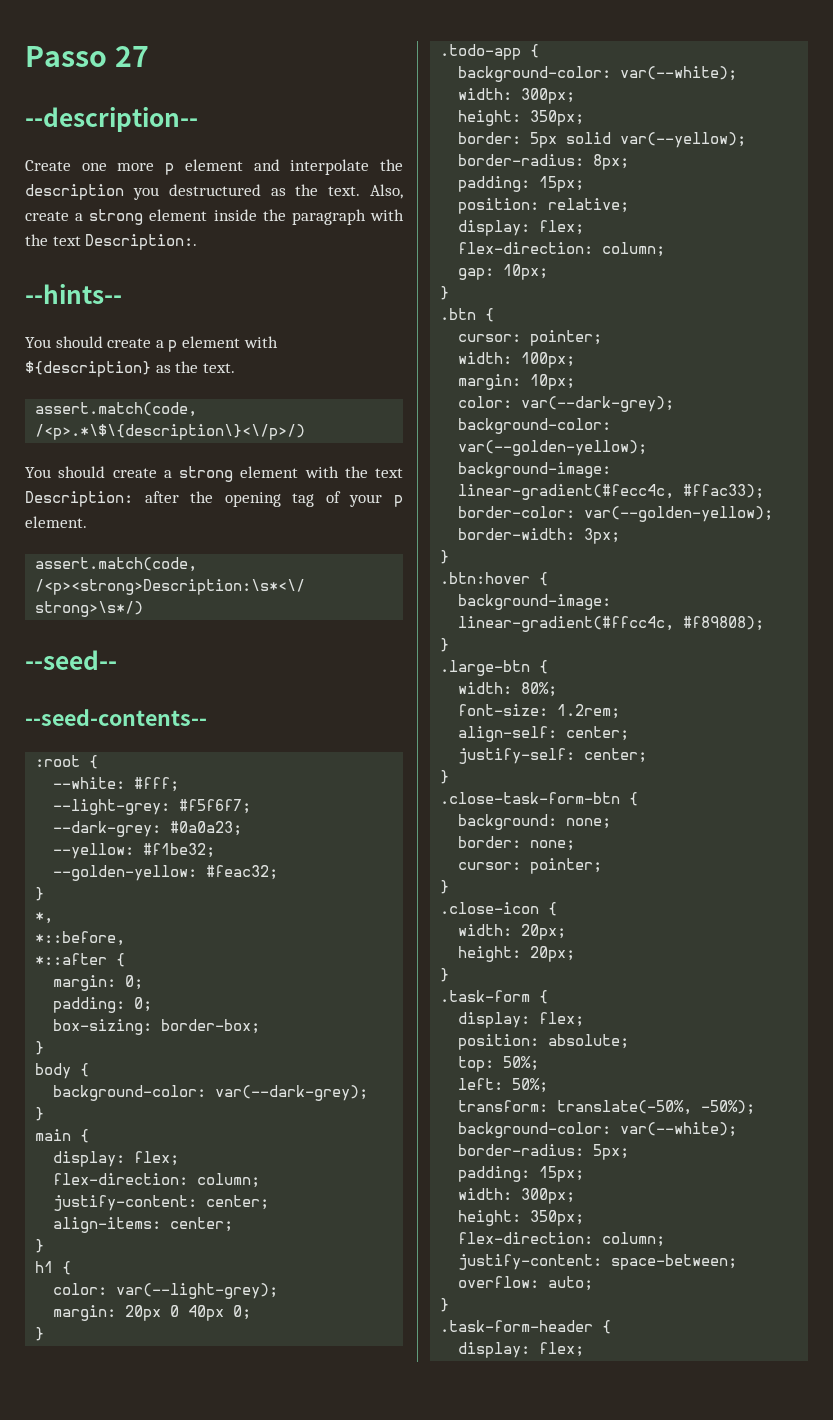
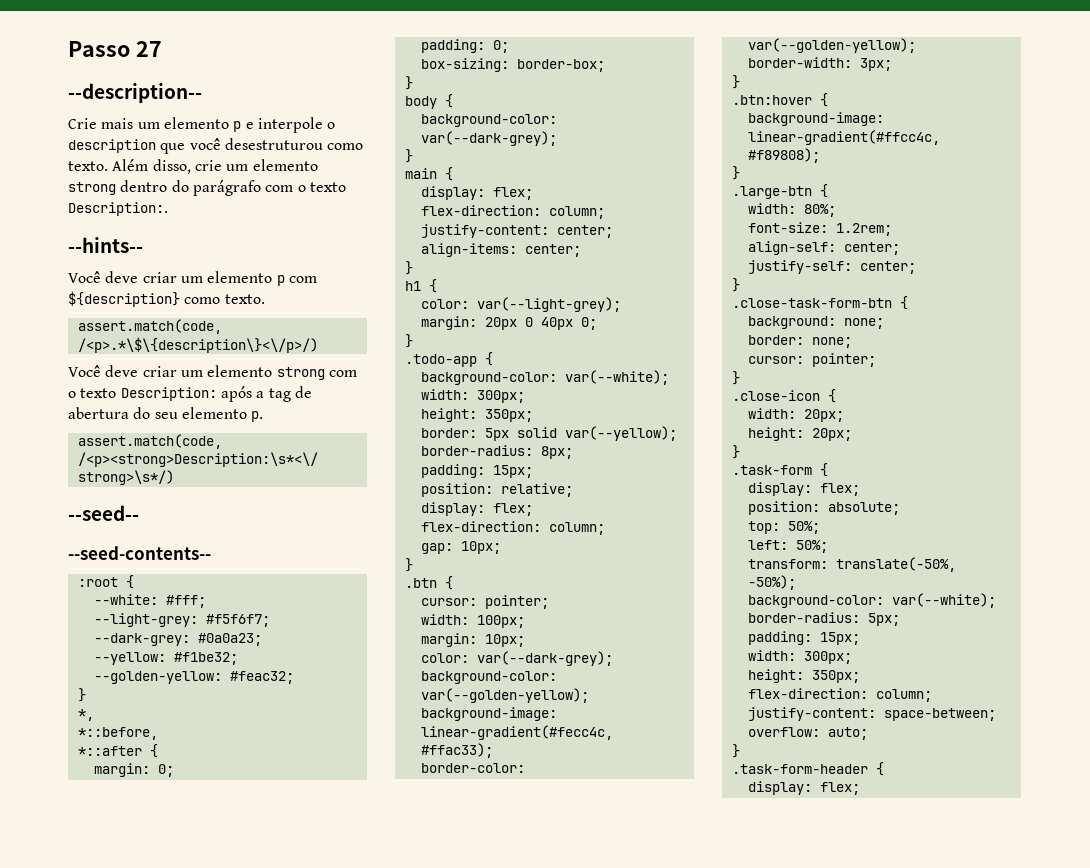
[25,159,404,175] [25,184,403,200] [25,209,405,225] [25,234,198,250] [25,284,122,304] [25,336,278,352] [25,361,235,377] [35,402,198,417] [35,424,306,440] [25,466,403,482] [25,491,403,507] [25,516,87,528] Create one more p element and interpolate the description you destructured as the text. Also, create a strong element inside the paragraph with the text Description:. // --hints-- // You should create a p element with ${description} as the text. // assert.match(code, /<p>.*\$\{description\}<\/p>/) // You should create a strong element with the text Description: after the opening tag of your p element. -> [68,117,336,133] [68,138,364,154] [68,159,318,174] [68,180,346,196] [68,202,168,216] [68,237,143,253] [68,271,317,286] [68,291,265,307] [77,319,222,334] [77,337,318,353] [68,365,357,380] [68,386,312,402] [68,407,264,422] Crie mais um elemento p e interpole o description que você desestruturou como texto. Além disso, crie um elemento strong dentro do parágrafo com o texto Description:. // --hints-- // Você deve criar um elemento p com ${description} como texto. // assert.match(code, /<p>.*\$\{description\}<\/p>/) // Você deve criar um elemento strong com o texto Description: após a tag de abertura do seu elemento p.

